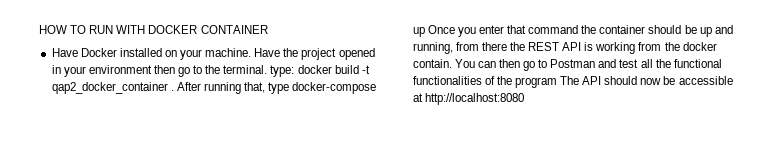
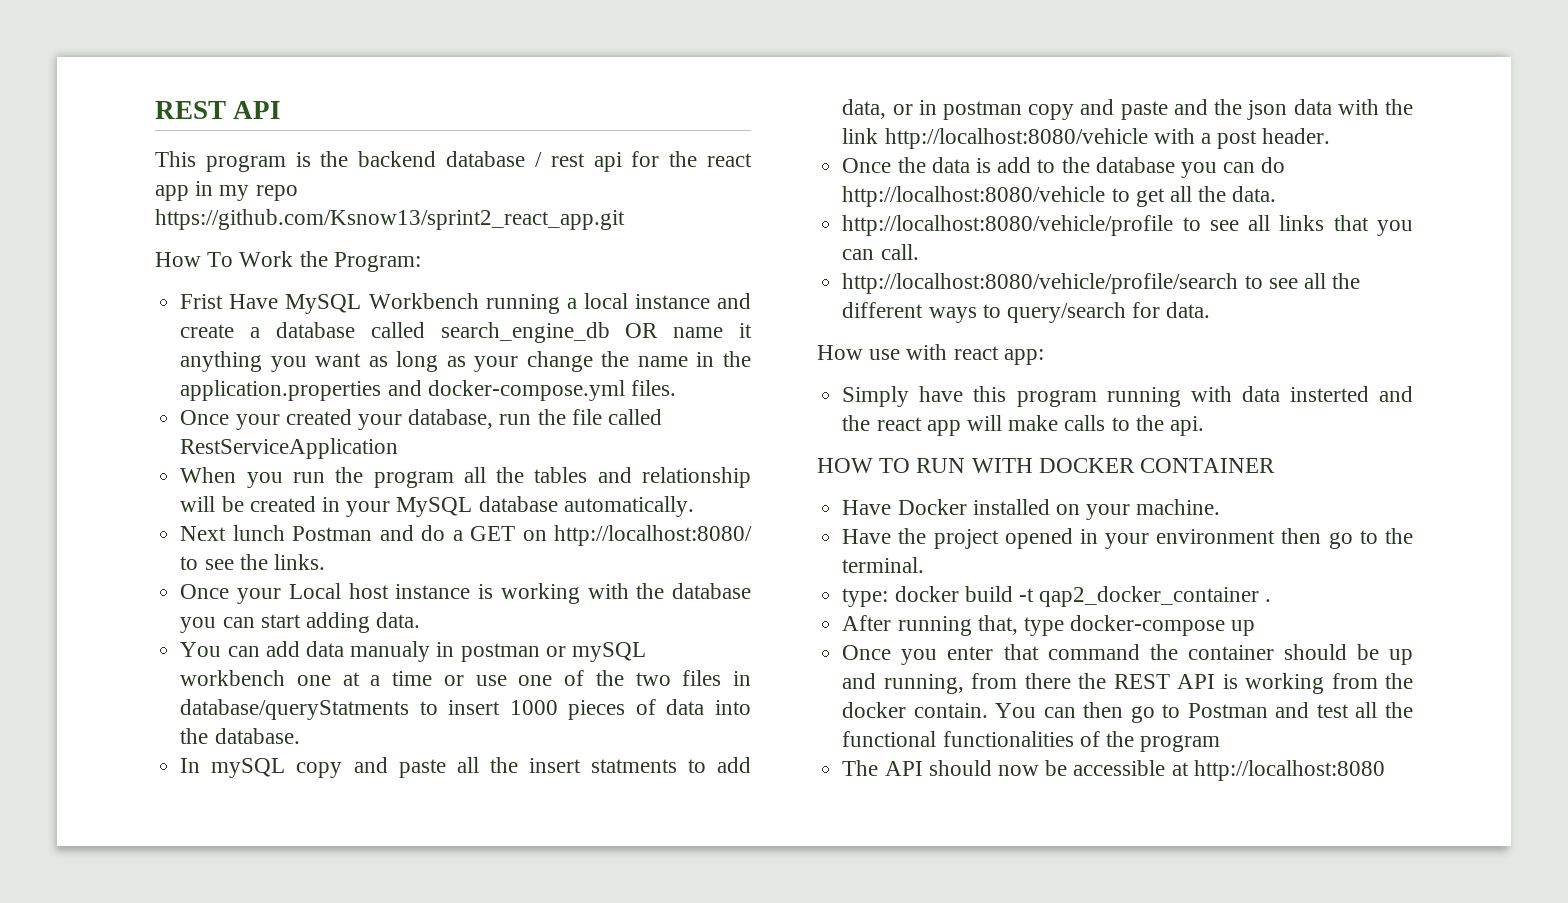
(39, 29) none -> [155,101,282,119] [155,151,752,172] [155,181,298,201] [155,209,625,230] [155,251,421,272] [180,293,751,314] [180,322,752,343] [180,351,751,372] [180,380,676,401] [180,409,662,430] [180,438,399,459] [180,467,751,488] [180,496,694,517] [180,525,752,546] [180,554,325,570] [180,583,752,604] [180,612,421,633] [180,641,646,662] [180,670,752,686] [180,699,751,720] [180,728,300,744] [180,757,751,778] [842,99,1414,120] [842,128,1331,149] [842,157,1286,178] [842,186,1277,207] [842,215,1413,236] [842,244,919,260] [842,273,1361,294] [842,302,1211,323] [817,344,1044,365] [842,386,1413,407] [842,415,1204,436] REST API // This program is the backend database / rest api for the react app in my repo https://github.com/Ksnow13/sprint2_react_app.git // How To Work the Program: // Frist Have MySQL Workbench running a local instance and create a database called search_engine_db OR name it anything you want as long as your change the name in the application.properties and docker-compose.yml files. // Once your created your database, run the file called RestServiceApplication // When you run the program all the tables and relationship will be created in your MySQL database automatically. // Next lunch Postman and do a GET on http://localhost:8080/ to see the links. // Once your Local host instance is working with the database you can start adding data. // You can add data manualy in postman or mySQL workbench one at a time or use one of the two files in database/queryStatments to insert 1000 pieces of data into the database. // In mySQL copy and paste all the insert statments to add data, or in postman copy and paste and the json data with the link http://localhost:8080/vehicle with a post header. // Once the data is add to the database you can do http://localhost:8080/vehicle to get all the data. // http://localhost:8080/vehicle/profile to see all links that you can call. // http://localhost:8080/vehicle/profile/search to see all the different ways to query/search for data. // How use with react app: // Simply have this program running with data insterted and the react app will make calls to the api. //
(252, 52) none -> (1221, 507) //
(268, 69) none -> (925, 565) //
(174, 90) none -> (1272, 600) //
(425, 32) none -> (1256, 628) //
(557, 82) none -> (1221, 743) //

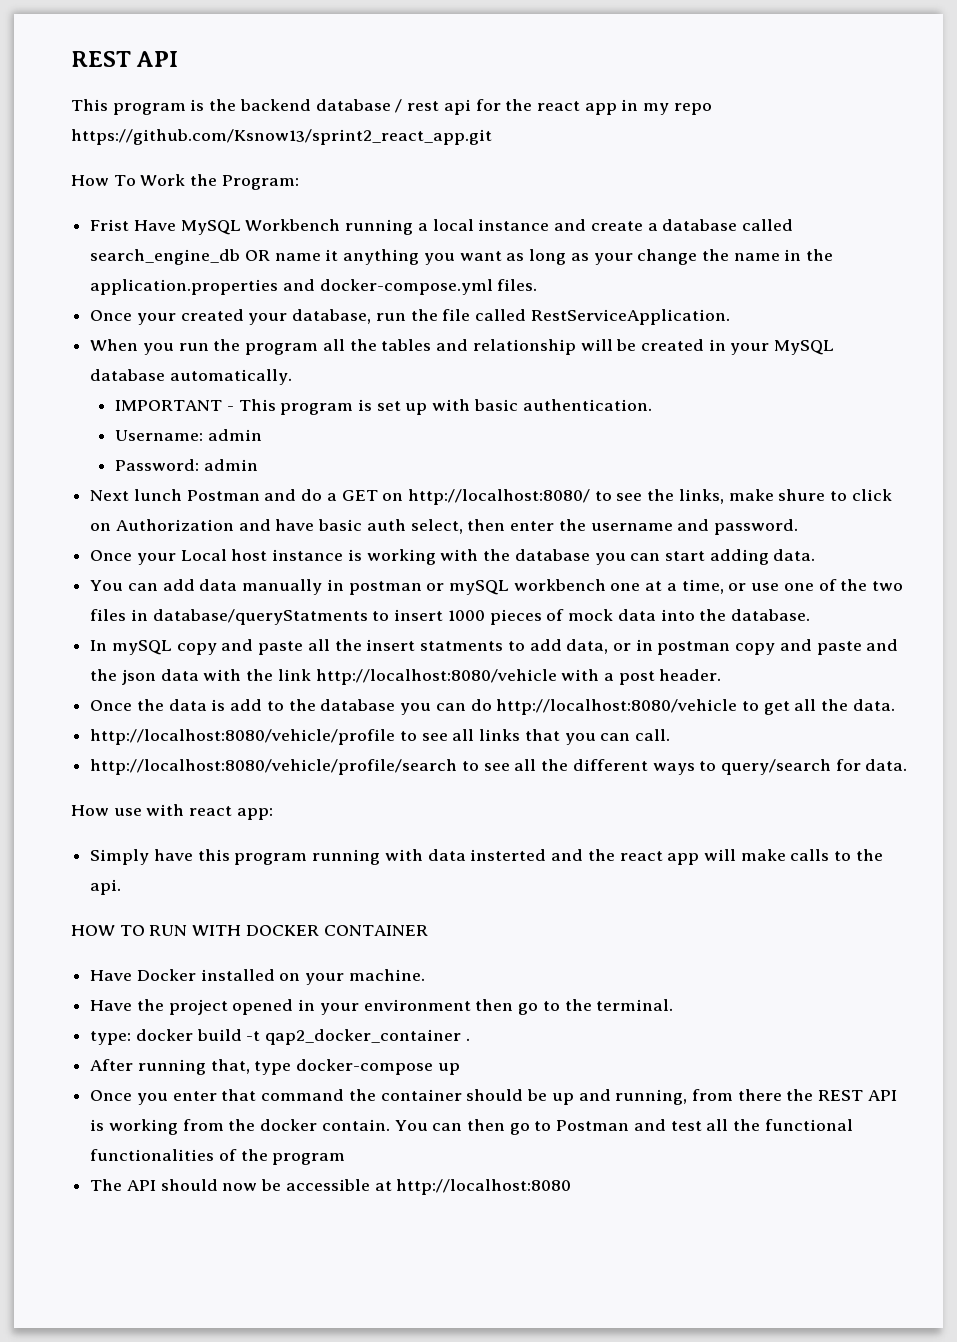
[180,438,399,459] RestServiceApplication -> [530,309,730,325] RestServiceApplication.
(694, 506) none -> [115,399,652,415] [115,429,262,441] [115,459,258,471] // IMPORTANT - This program is set up with basic authentication. // Username: admin // Password: admin
[273,554,325,570] links. -> [678,489,892,504] [90,519,798,535] links, make shure to click on Authorization and have basic auth select, then enter the username and password.
[350,641,431,662] manualy -> [242,579,323,595] manually
[392,671,433,686] time -> [681,579,724,594] time,
(656, 707) none -> [568,609,614,621] mock

